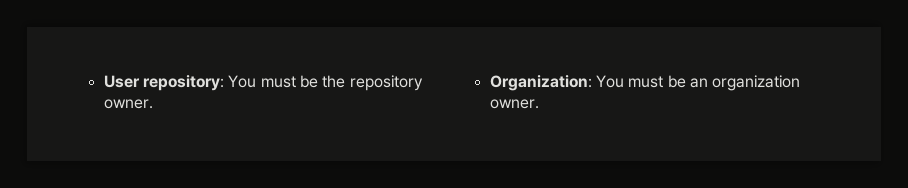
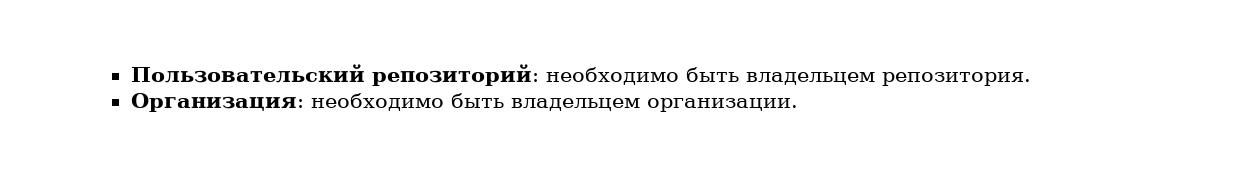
[103,75,423,91] [103,99,153,109] [489,75,801,91] [489,99,539,109] User repository: You must be the repository owner. // Organization: You must be an organization owner. -> [130,64,1031,86] [130,93,798,112] Пользовательский репозиторий: необходимо быть владельцем репозитория. // Организация: необходимо быть владельцем организации.

